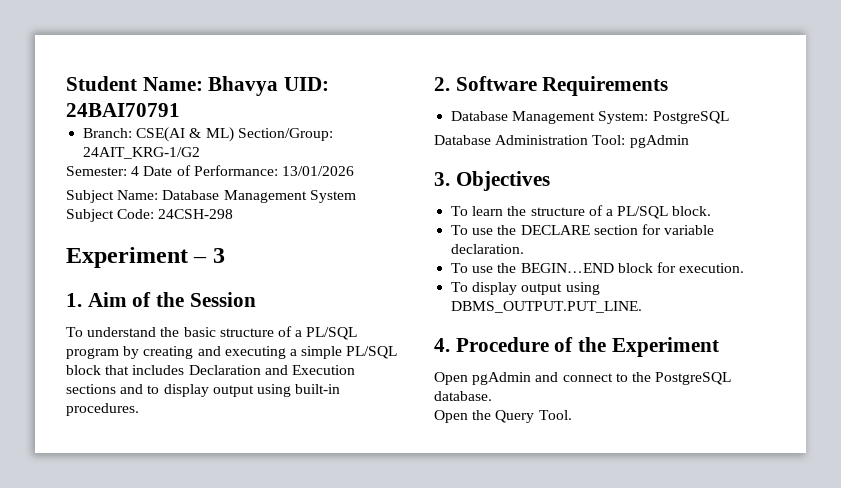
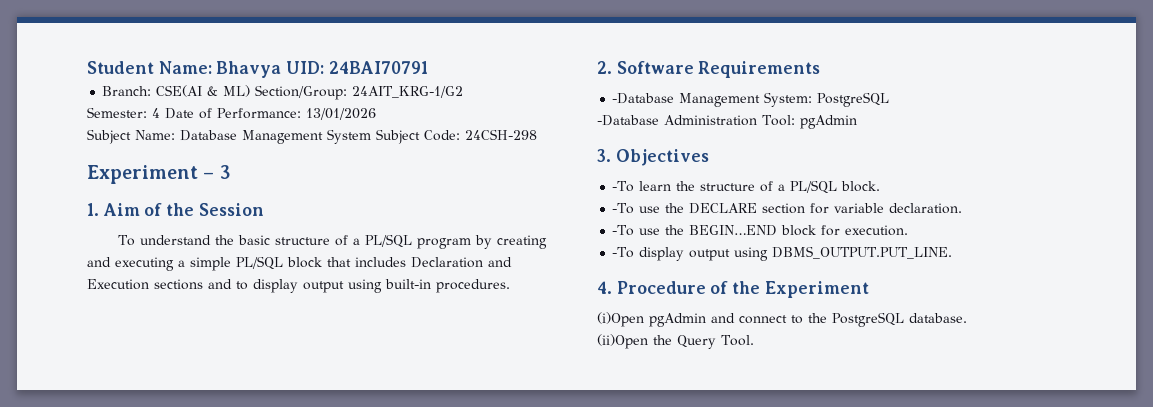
[451,111,509,121] Database -> [612,93,675,104] -Database
[434,135,491,145] Database -> [597,115,659,126] -Database
[451,206,469,216] To -> [612,181,635,192] -To
[451,225,469,235] To -> [612,203,635,214] -To
[451,263,469,273] To -> [612,225,635,236] -To
[451,282,469,292] To -> [612,247,635,258] -To
[434,372,468,385] Open -> [597,312,644,327] (i)Open
[434,410,468,423] Open -> [597,334,648,349] (ii)Open

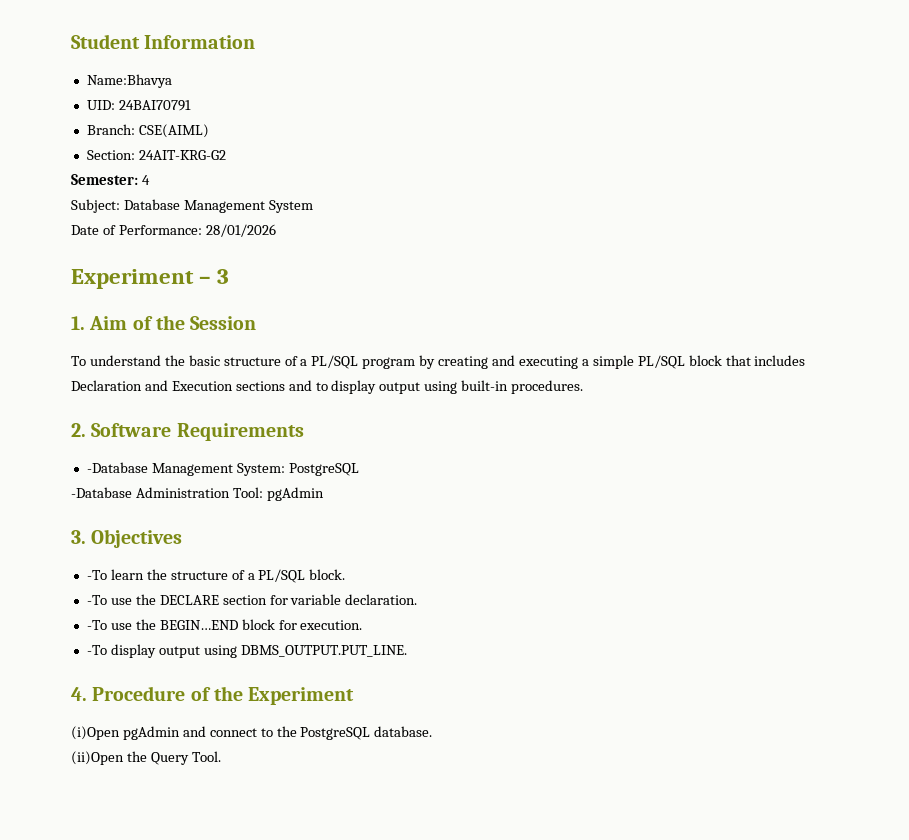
[158,61,282,78] Name: Bhavya -> [144,35,256,49] [86,74,172,88] Information // Name:Bhavya //
[156,85,464,100] [87,107,376,120] [87,129,537,144] CSE(AI & ML) Section/Group: 24AIT_KRG-1/G2 // Semester: 4 Date of Performance: 13/01/2026 // Subject Name: Database Management System Subject Code: 24CSH-298 -> [138,124,209,138] [86,150,226,160] [71,174,150,185] [71,199,313,213] [71,224,276,237] CSE(AIML) // Section: 24AIT-KRG-G2 // Semester: 4 // Subject: Database Management System // Date of Performance: 28/01/2026

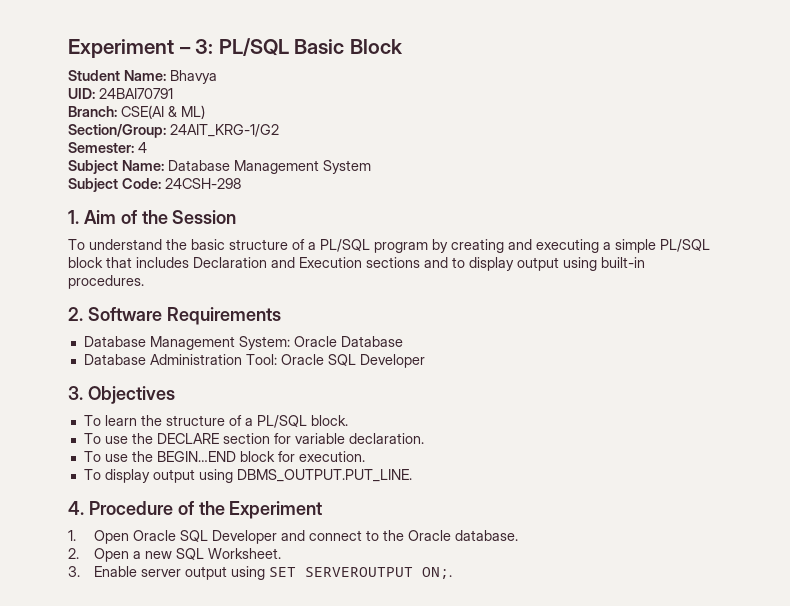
[71,34,256,49] [86,74,172,88] [86,100,191,111] [86,124,209,138] [86,150,226,160] Student Information // Name:Bhavya // UID: 24BAI70791 // Branch: CSE(AIML) // Section: 24AIT-KRG-G2 -> [68,38,403,58] [68,70,217,84] [68,88,173,99] [68,105,205,119] [68,124,279,138] Experiment – 3: PL/SQL Basic Block // Student Name: Bhavya // UID: 24BAI70791 // Branch: CSE(AI & ML) // Section/Group: 24AIT_KRG-1/G2
[71,199,120,213] Subject: -> [68,160,164,174] Subject Name:
[71,224,276,237] [71,269,230,289] Date of Performance: 28/01/2026 // Experiment – 3 -> [68,178,241,192] Subject Code: 24CSH-298
[86,462,148,473] -Database -> [83,336,146,347] Database
[288,463,359,476] [71,487,324,501] PostgreSQL // -Database Administration Tool: pgAdmin -> [293,336,403,347] [83,354,425,368] Oracle Database // Database Administration Tool: Oracle SQL Developer
[86,570,107,580] -To -> [83,415,101,426] To
[86,595,107,605] -To -> [83,433,101,444] To
[86,620,107,630] -To -> [83,451,101,462] To
[86,645,107,655] -To -> [83,469,101,480] To
[71,726,180,740] (i)Open pgAdmin -> [68,530,277,544] 1. Open Oracle SQL Developer
[300,727,371,740] PostgreSQL -> [407,530,451,541] Oracle
[71,751,221,765] (ii)Open the Query Tool. -> [68,548,281,562] [68,566,452,580] 2. Open a new SQL Worksheet. // 3. Enable server output using SET SERVEROUTPUT ON;.

